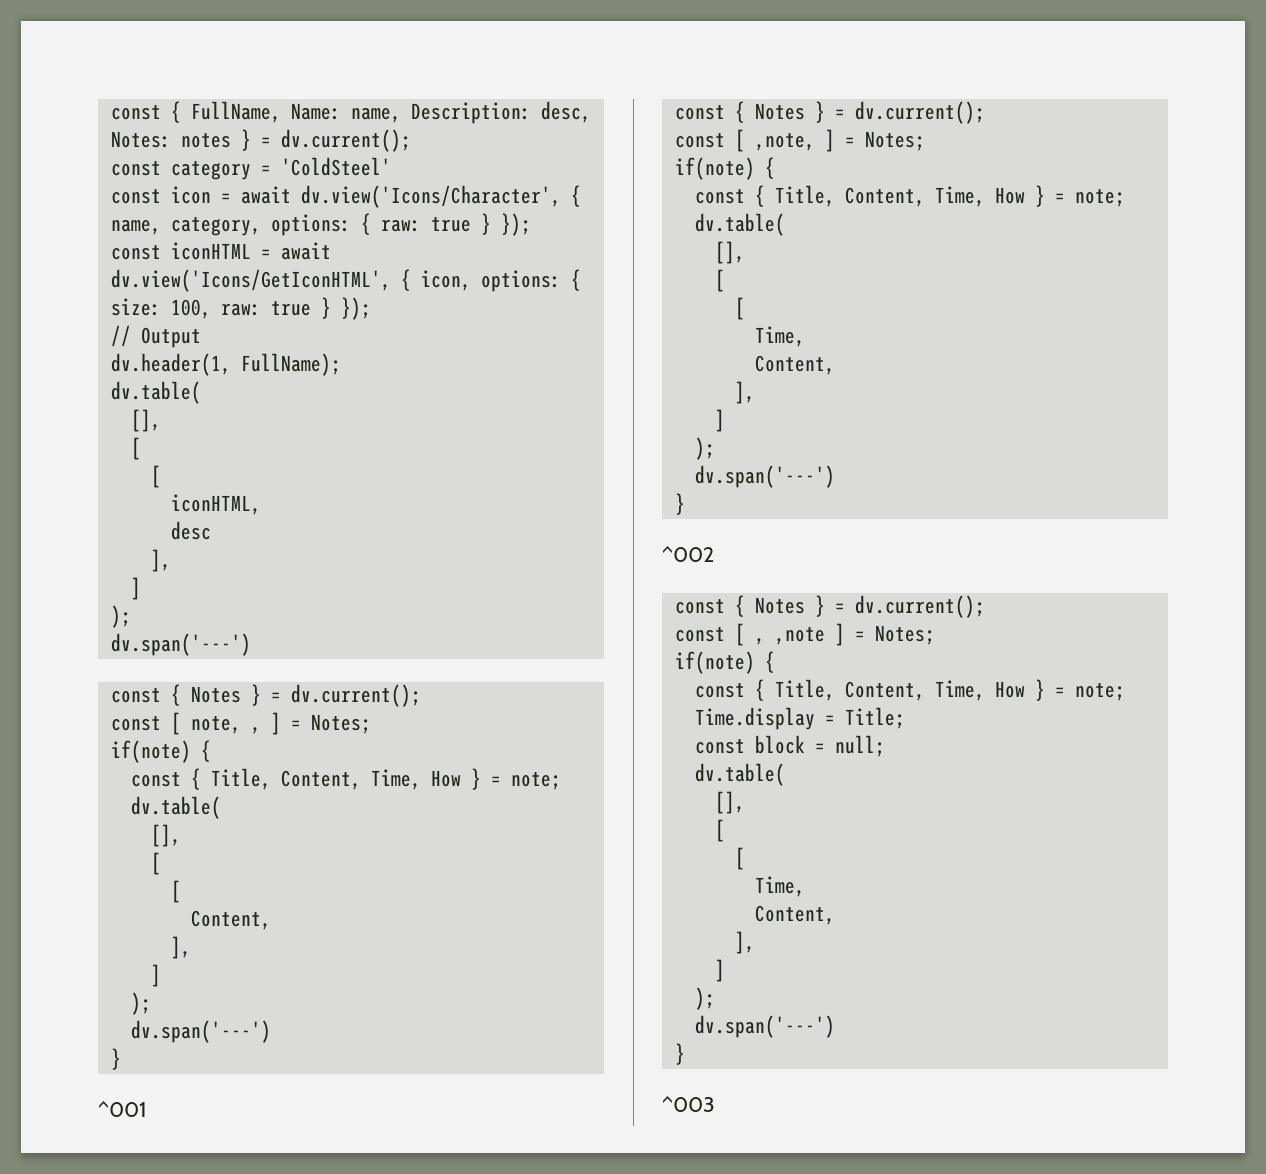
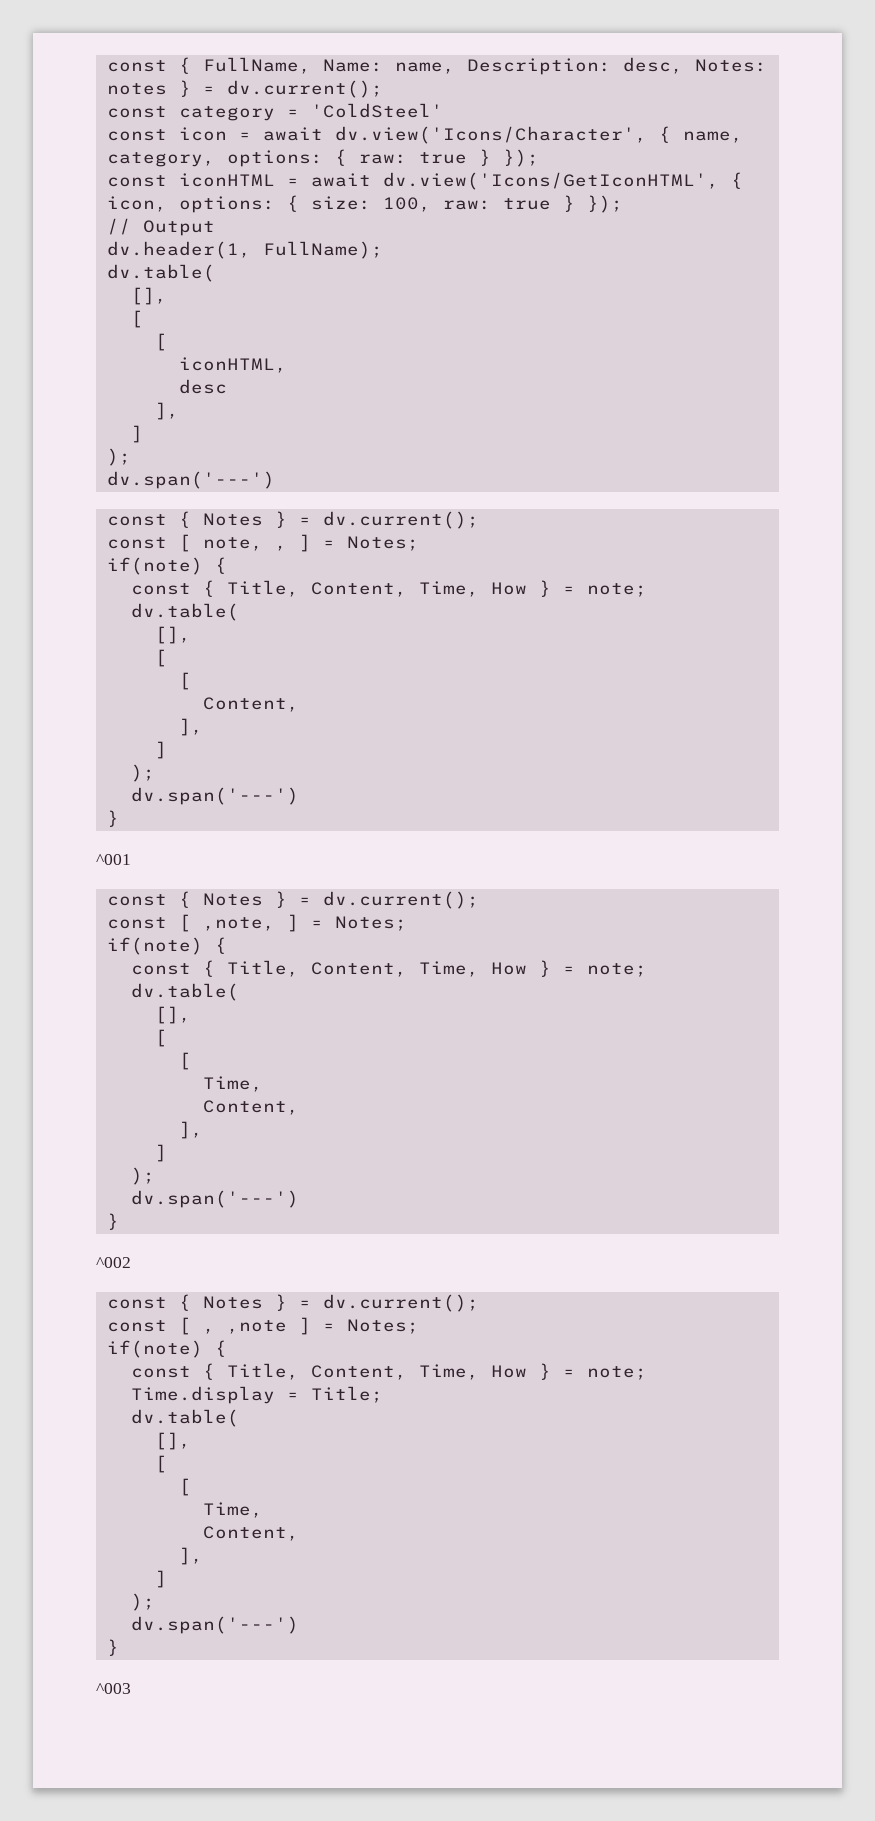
[694,735,885,757] // const block = null; -> (383, 1394) none

